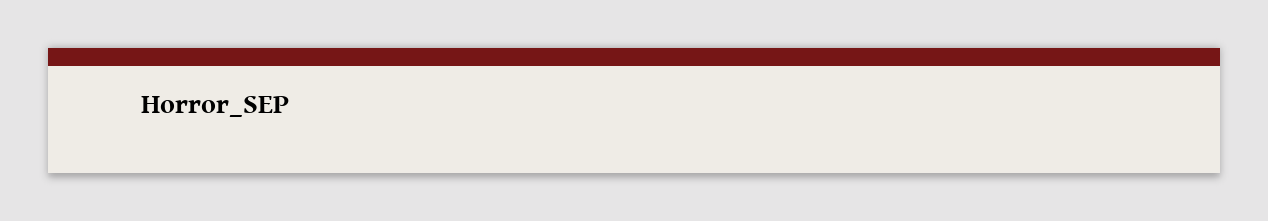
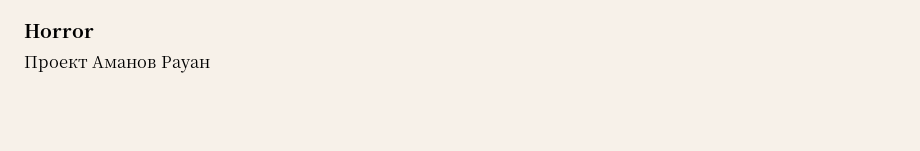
[141,96,289,117] Horror_SEP -> [24,24,94,38] [24,56,210,73] Horror // Проект Аманов Рауан

